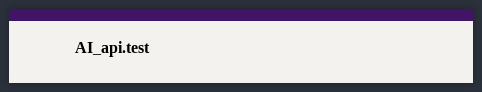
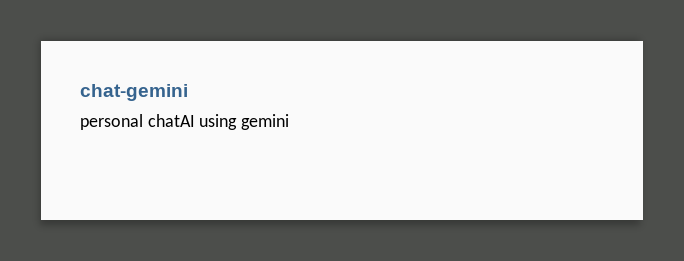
[75,41,150,57] AI_api.test -> [80,84,188,101] [80,114,290,130] chat-gemini // personal chatAI using gemini

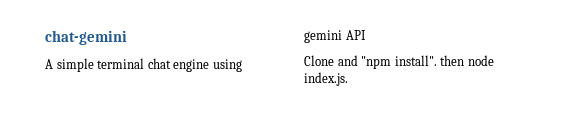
[80,114,290,130] personal chatAI using gemini -> [45,58,242,72] [304,30,366,43] [304,55,494,69] [304,72,348,86] A simple terminal chat engine using gemini API // Clone and "npm install". then node index.js.

